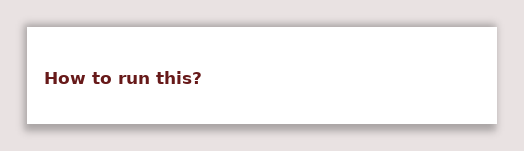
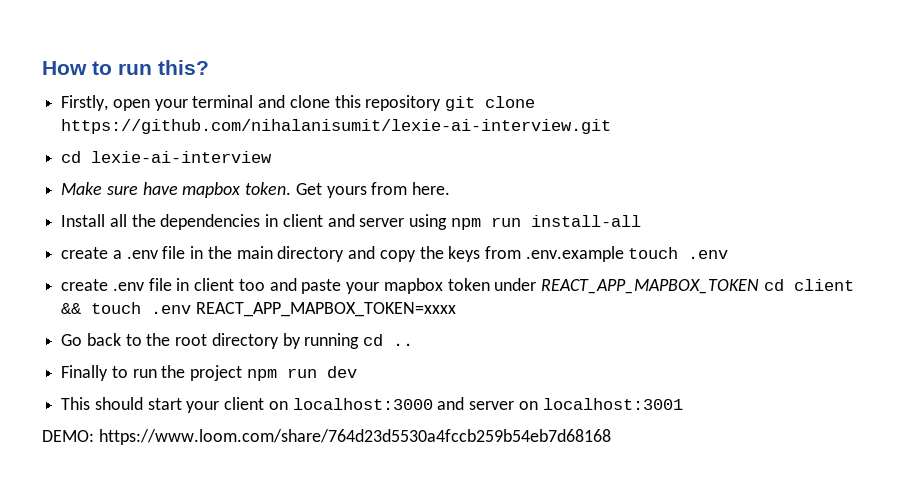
(202, 77) none -> [61,95,536,111] [61,119,612,134] [61,151,273,163] [61,182,451,198] [61,214,641,230] [61,246,729,262] [61,278,854,294] [61,302,456,317] [61,333,414,349] [61,365,357,381] [61,397,683,413] [42,429,611,445] // Firstly, open your terminal and clone this repository git clone https://github.com/nihalanisumit/lexie-ai-interview.git // cd lexie-ai-interview // Make sure have mapbox token. Get yours from here. // Install all the dependencies in client and server using npm run install-all // create a .env file in the main directory and copy the keys from .env.example touch .env // create .env file in client too and paste your mapbox token under REACT_APP_MAPBOX_TOKEN cd client && touch .env REACT_APP_MAPBOX_TOKEN=xxxx // Go back to the root directory by running cd .. // Finally to run the project npm run dev // This should start your client on localhost:3000 and server on localhost:3001 // DEMO: https://www.loom.com/share/764d23d5530a4fccb259b54eb7d68168

